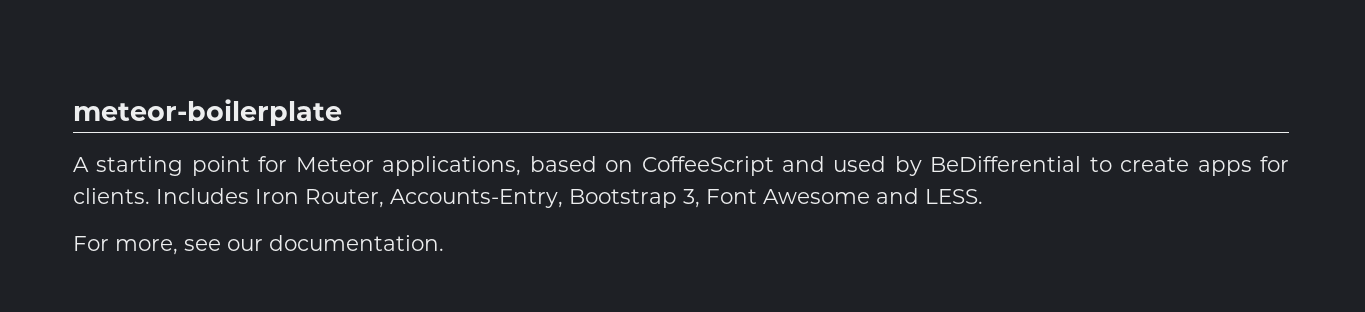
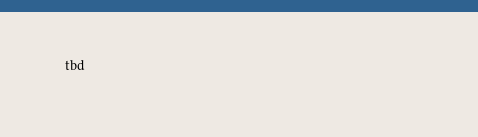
[73,99,342,126] [73,156,1289,176] [73,188,983,208] [73,235,444,255] meteor-boilerplate // A starting point for Meteor applications, based on CoffeeScript and used by BeDifferential to create apps for clients. Includes Iron Router, Accounts-Entry, Bootstrap 3, Font Awesome and LESS. // For more, see our documentation. -> [65,60,85,71] tbd

